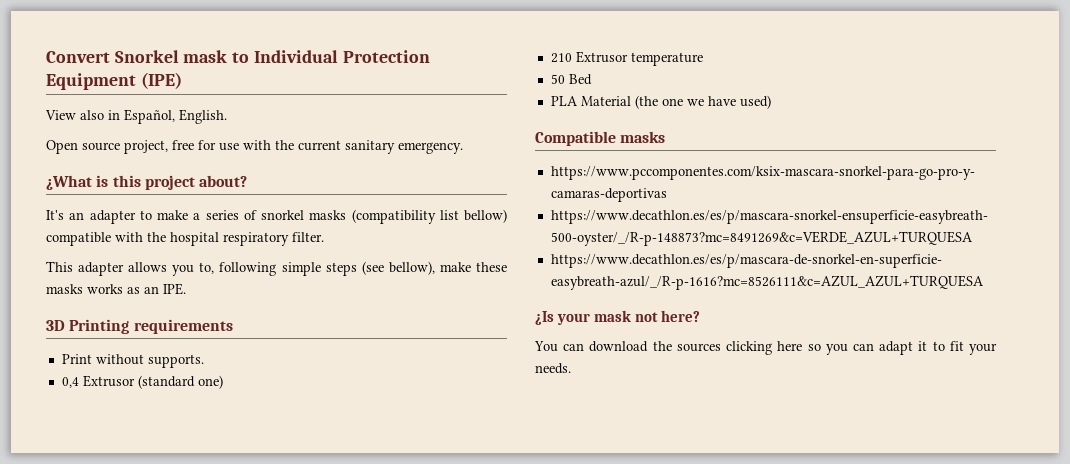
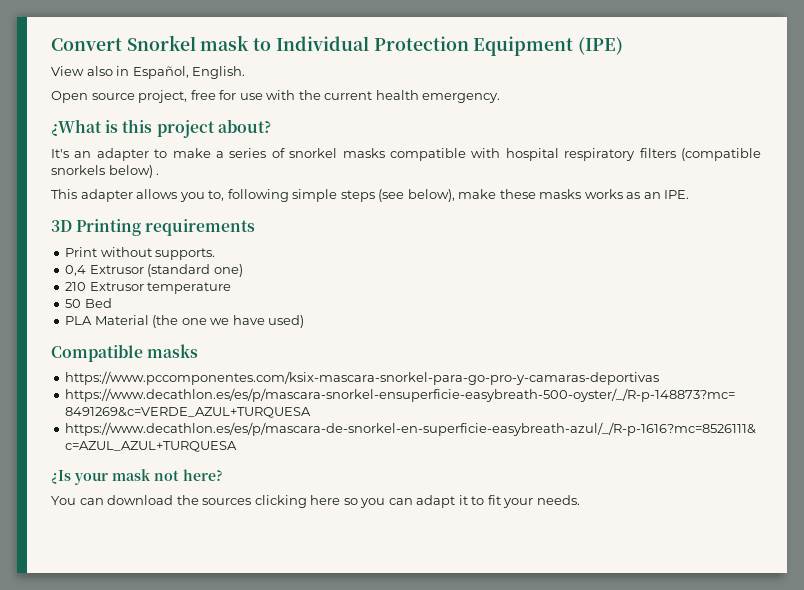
[345,140,395,154] sanitary -> [375,90,419,100] health
[351,209,507,224] (compatibility list bellow) -> (385, 153) none
[147,232,166,242] the -> (501, 153) none
[292,232,324,242] filter. -> [639,148,761,161] [51,165,160,178] filters (compatible snorkels below) .
[388,261,435,275] bellow), -> [407,189,455,202] below),

